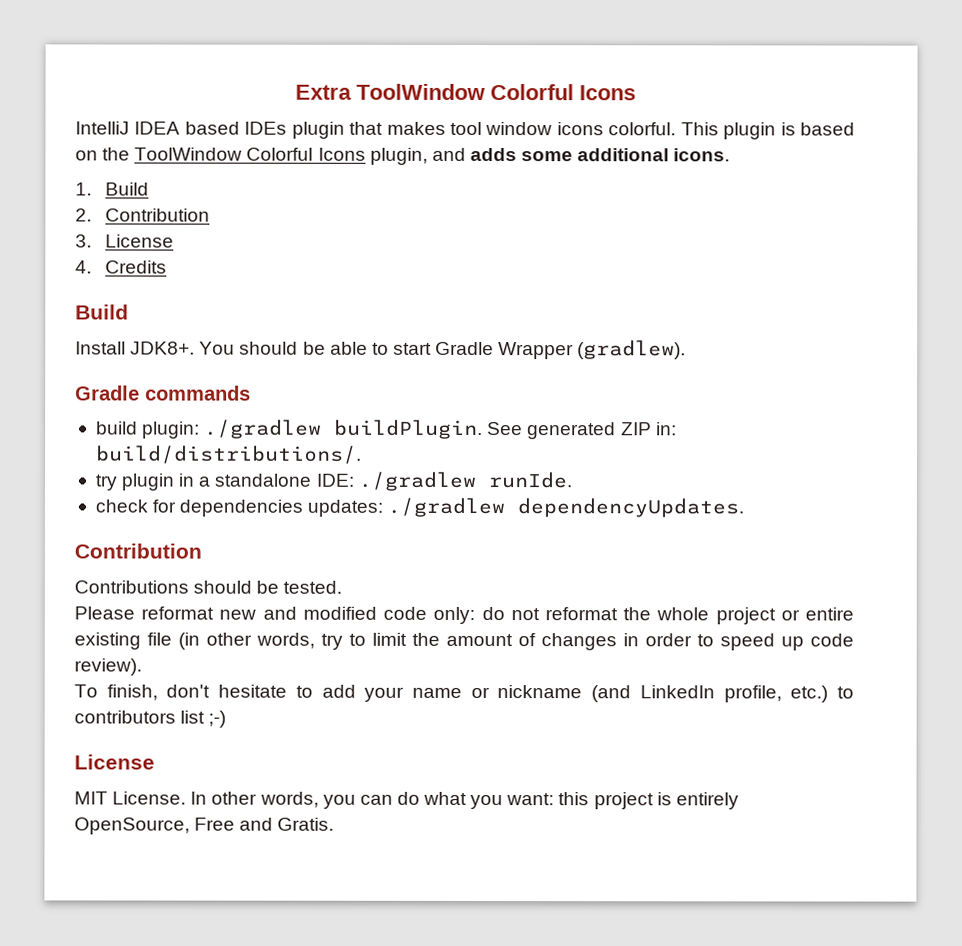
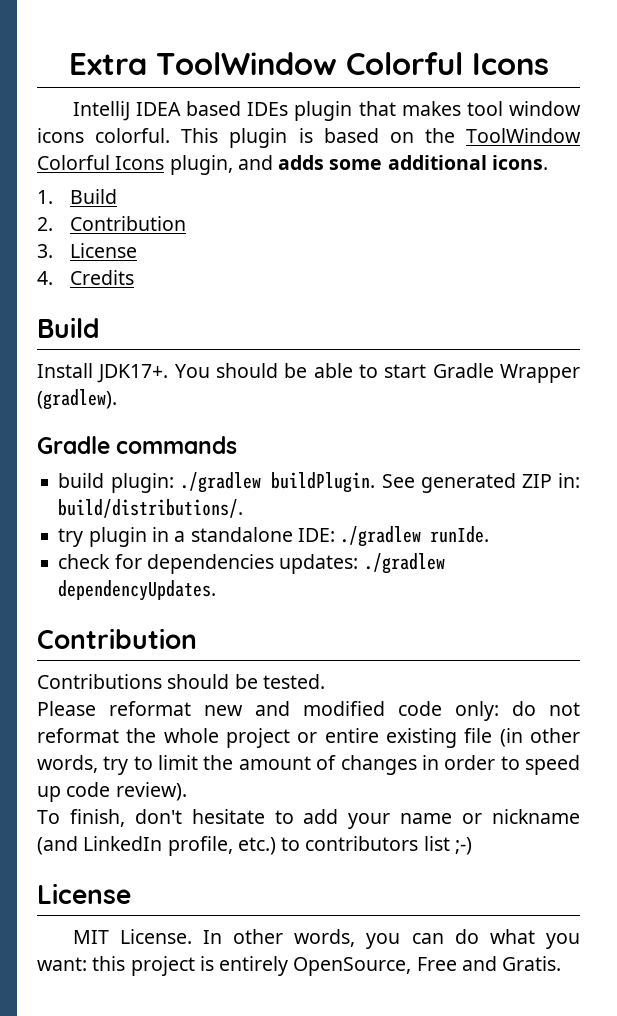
[130,341,196,355] JDK8+. -> [97,364,169,383] JDK17+.

